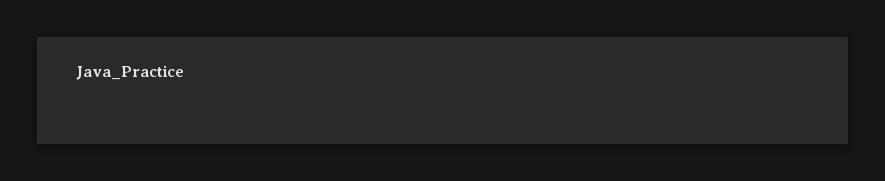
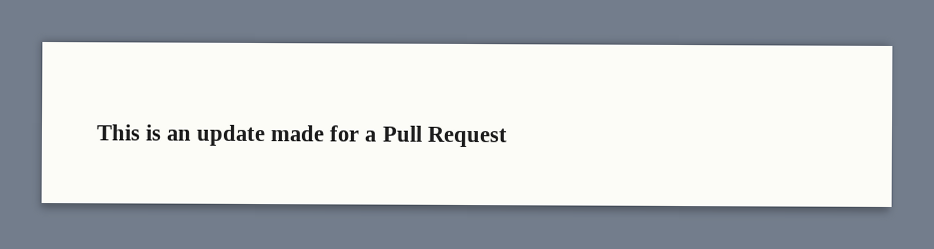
[76,65,184,80] Java_Practice -> [96,124,507,148] This is an update made for a Pull Request

